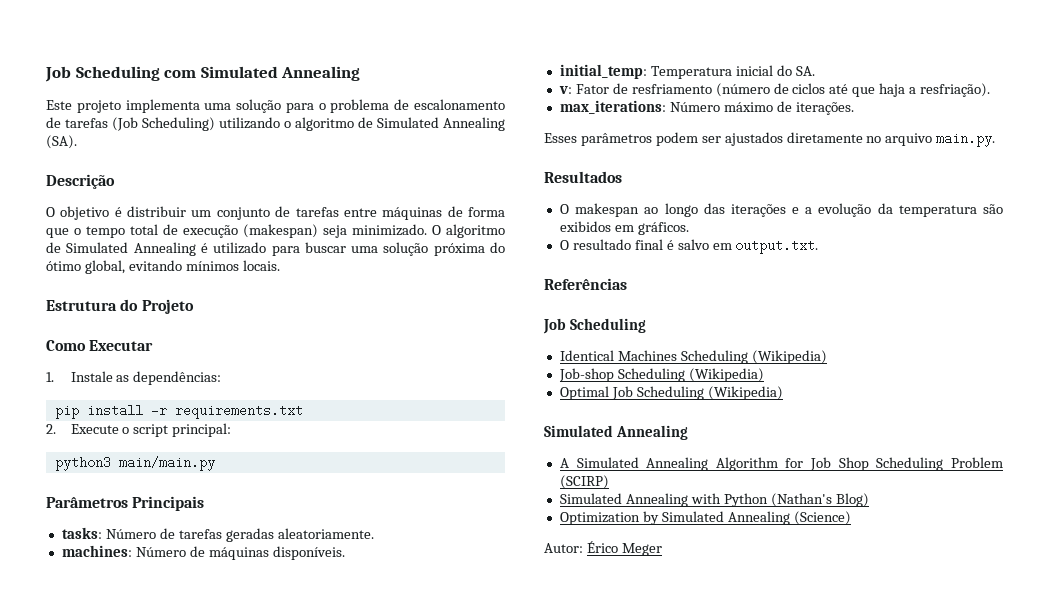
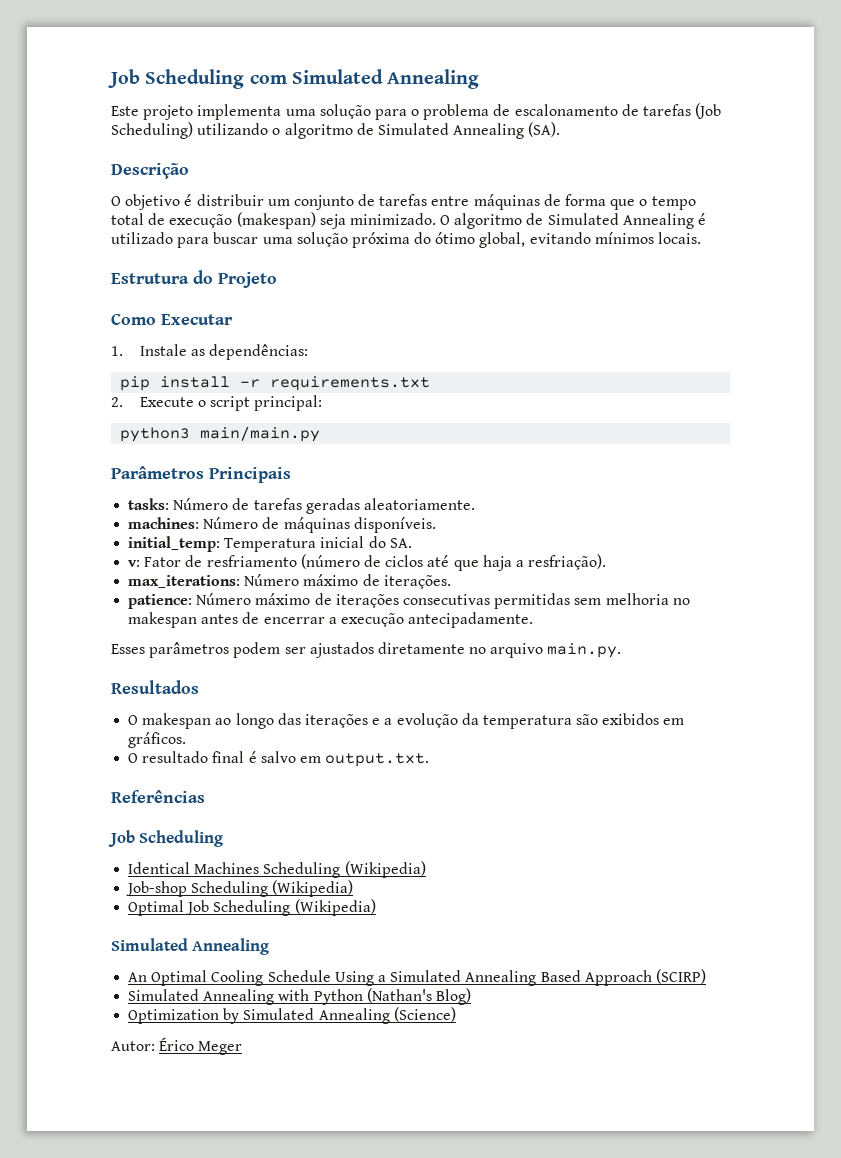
(854, 108) none -> [128,593,690,609] [128,612,534,628] // patience: Número máximo de iterações consecutivas permitidas sem melhoria no makespan antes de encerrar a execução antecipadamente.
[559,457,1003,471] A Simulated Annealing Algorithm for Job Shop Scheduling Problem -> [128,970,652,986] An Optimal Cooling Schedule Using a Simulated Annealing Based Approach

